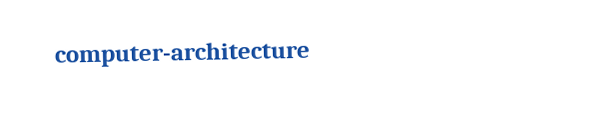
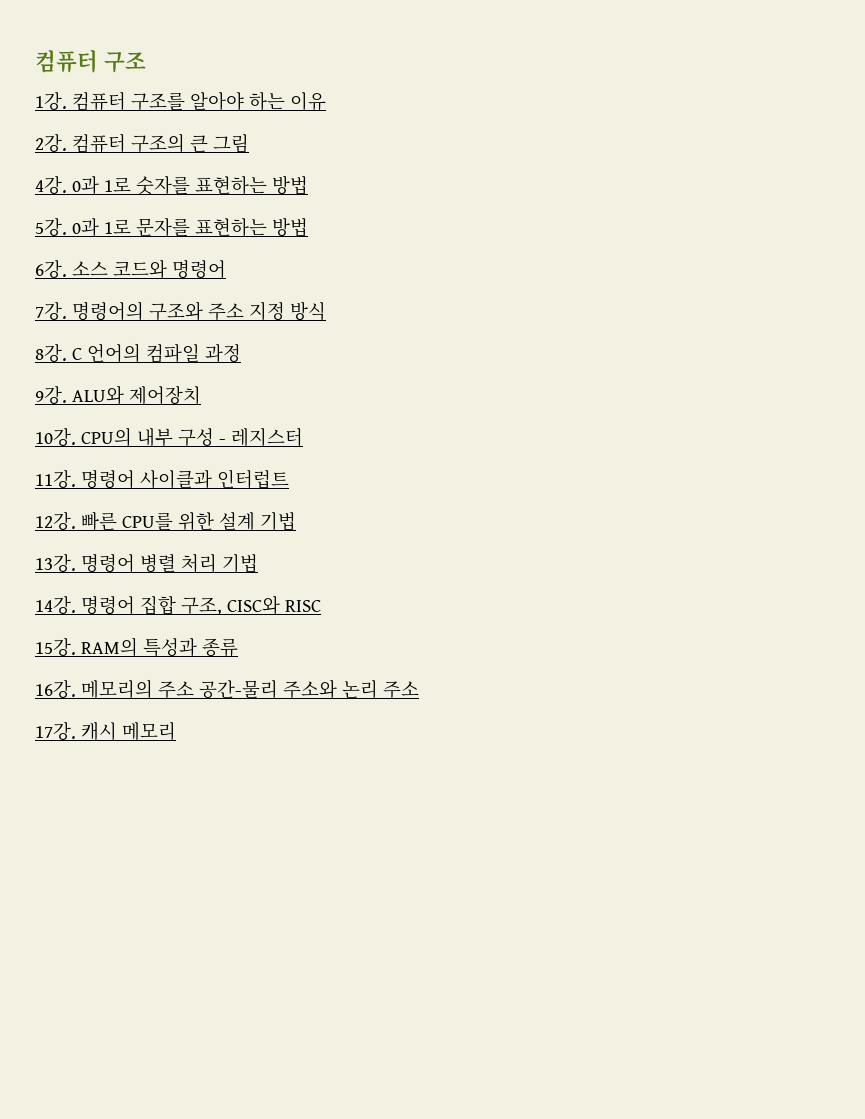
[54,40,311,68] computer-architecture -> [35,49,146,73] [35,91,326,111] [35,133,249,153] [35,175,308,195] [35,217,308,237] [35,259,226,279] [35,301,326,321] [35,343,241,363] [35,385,201,405] [35,427,303,447] [35,469,289,489] [35,511,296,531] [35,553,258,573] [35,595,321,615] [35,637,238,657] [35,679,419,699] [35,721,176,741] 컴퓨터 구조 // 1강. 컴퓨터 구조를 알아야 하는 이유 // 2강. 컴퓨터 구조의 큰 그림 // 4강. 0과 1로 숫자를 표현하는 방법 // 5강. 0과 1로 문자를 표현하는 방법 // 6강. 소스 코드와 명령어 // 7강. 명령어의 구조와 주소 지정 방식 // 8강. C 언어의 컴파일 과정 // 9강. ALU와 제어장치 // 10강. CPU의 내부 구성 - 레지스터 // 11강. 명령어 사이클과 인터럽트 // 12강. 빠른 CPU를 위한 설계 기법 // 13강. 명령어 병렬 처리 기법 // 14강. 명령어 집합 구조, CISC와 RISC // 15강. RAM의 특성과 종류 // 16강. 메모리의 주소 공간-물리 주소와 논리 주소 // 17강. 캐시 메모리

